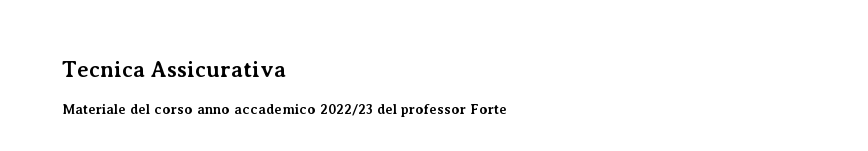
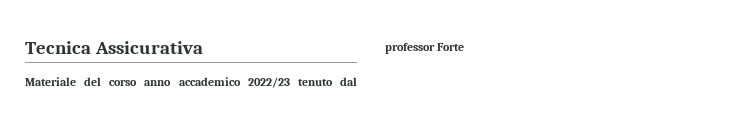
[377,104,397,114] del -> [297,77,357,86] tenuto dal

